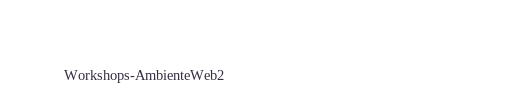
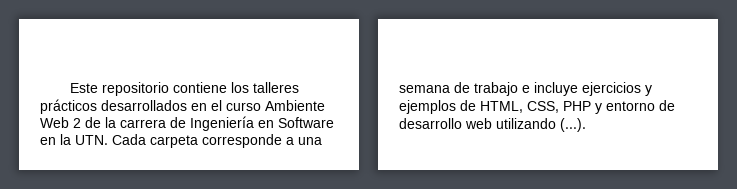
[64,70,224,83] Workshops-AmbienteWeb2 -> [70,82,300,96] [40,99,325,114] [40,116,334,131] [40,134,322,148] [399,82,652,96] [399,100,675,114] [399,118,586,132] Este repositorio contiene los talleres prácticos desarrollados en el curso Ambiente Web 2 de la carrera de Ingeniería en Software en la UTN. Cada carpeta corresponde a una semana de trabajo e incluye ejercicios y ejemplos de HTML, CSS, PHP y entorno de desarrollo web utilizando (...).

